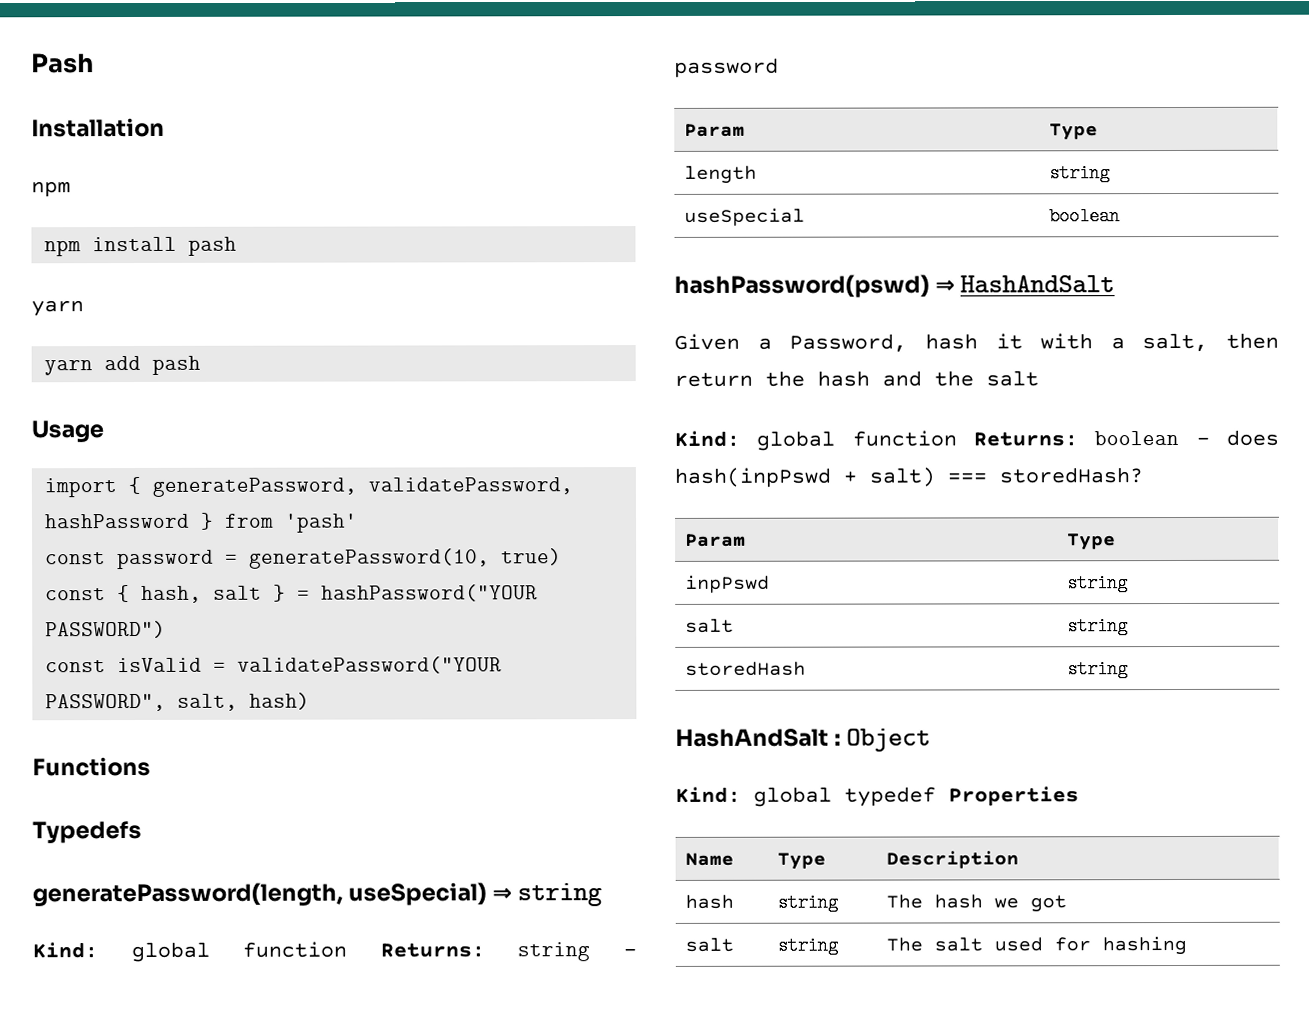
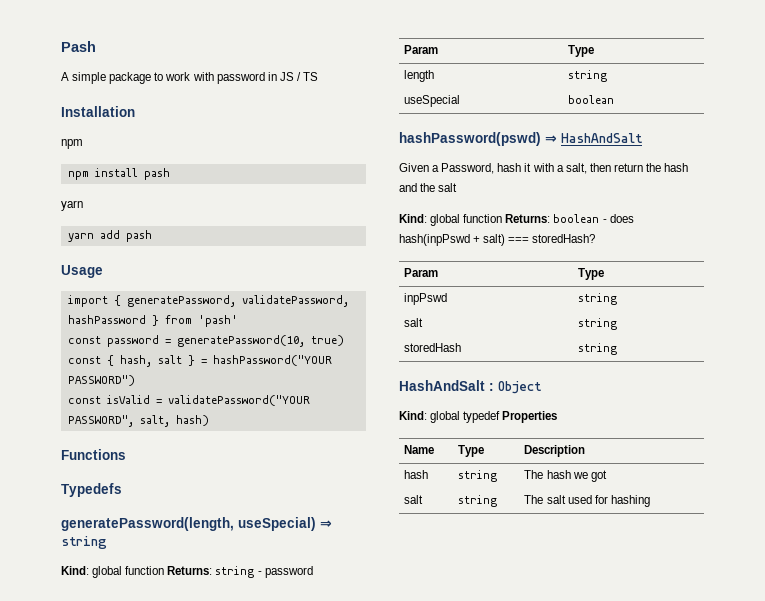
(94, 63) none -> [61,72,319,84] // A simple package to work with password in JS / TS

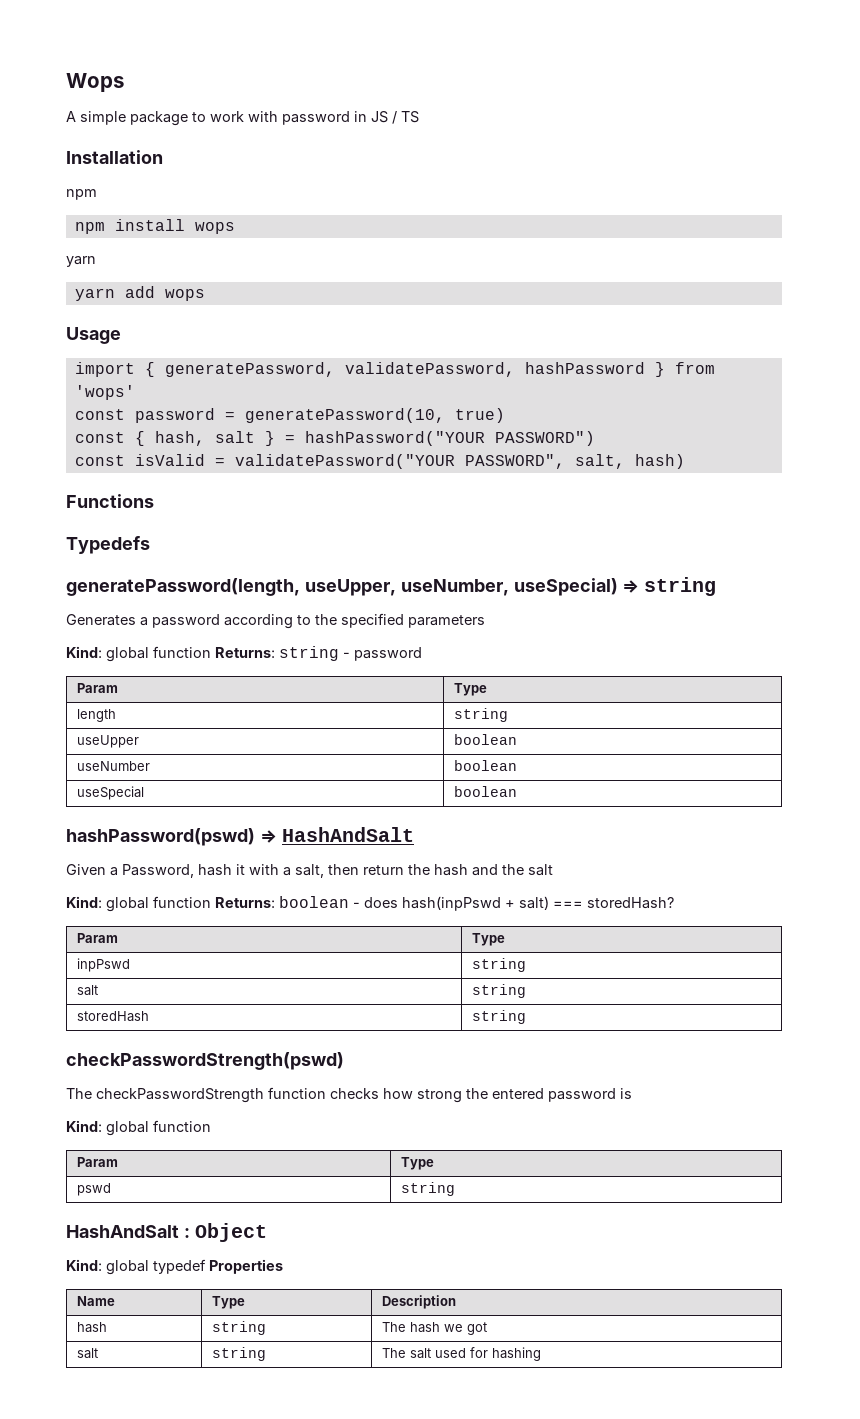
[61,41,96,52] Pash -> [66,73,124,92] Wops
[143,168,170,180] pash -> [194,222,235,234] wops
[125,230,152,242] pash -> [164,289,205,301] wops
[197,315,238,327] 'pash' -> [74,385,135,400] 'wops'
(234, 524) none -> [304,579,509,596] useUpper, useNumber,
(107, 542) none -> [66,613,485,629] // Generates a password according to the specified parameters
(608, 76) none -> [76,735,139,748] [453,734,517,745] [76,761,150,771] [453,760,517,771] // useUpper | boolean // useNumber | boolean
(618, 349) none -> [66,1052,344,1070] [66,1087,632,1103] [66,1120,211,1136] [76,1157,118,1167] [400,1157,434,1170] [76,1183,111,1196] [400,1182,455,1196] // checkPasswordStrength(pswd) // The checkPasswordStrength function checks how strong the entered password is // Kind: global function // Param | Type // pswd | string

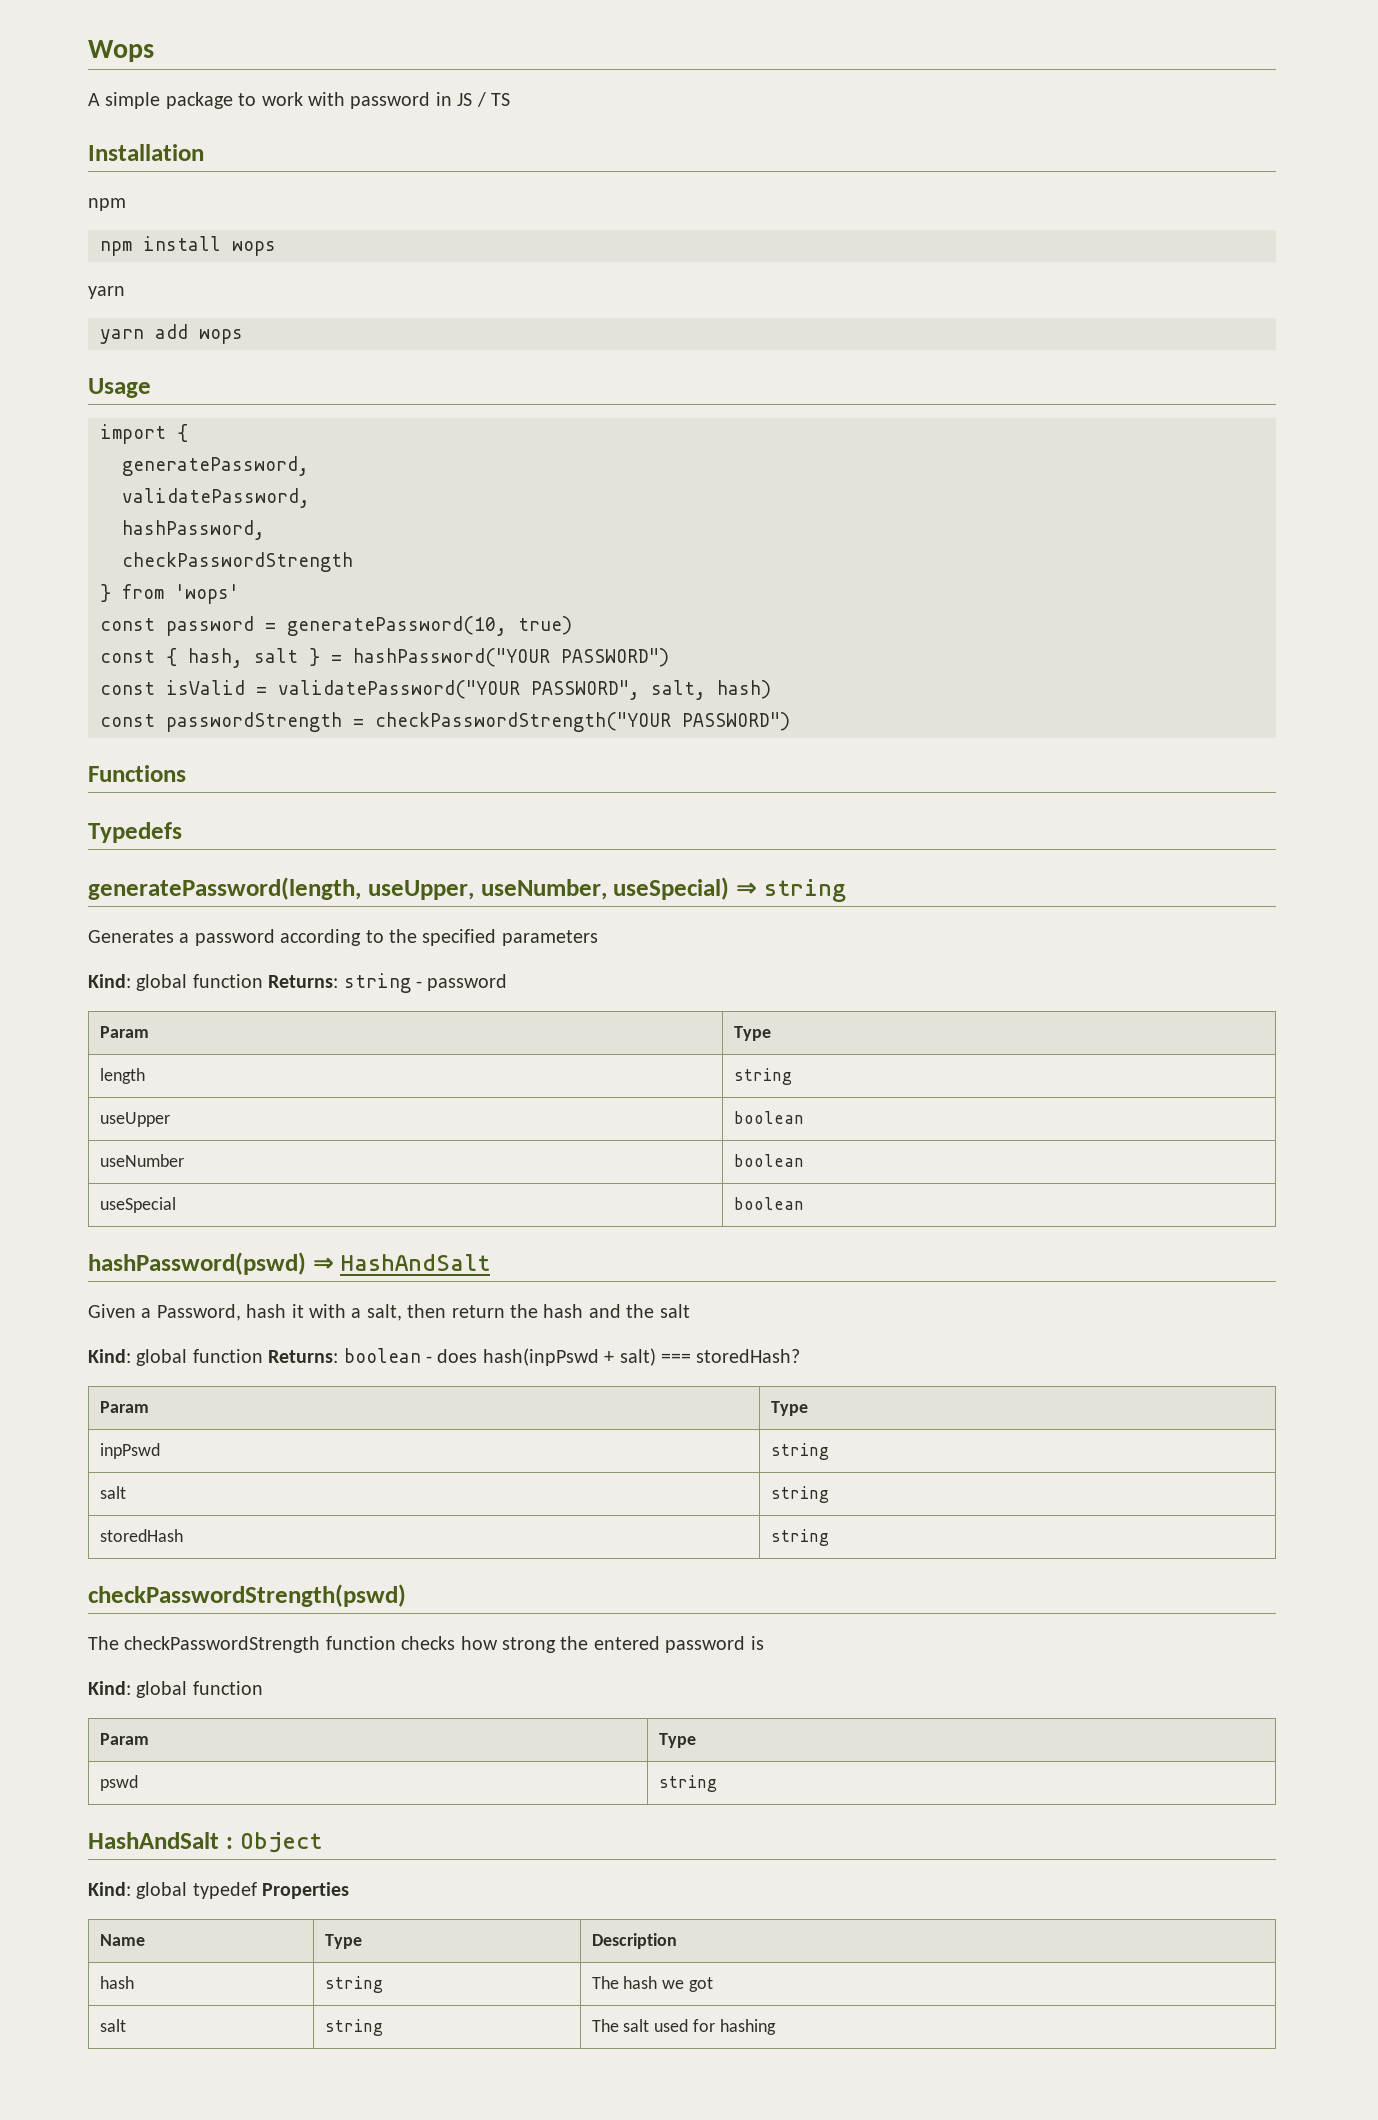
(155, 369) none -> (188, 433) //
(335, 369) none -> (309, 466) //
[524,362,645,374] hashPassword -> [122,520,265,540] [122,552,353,572] // hashPassword, // checkPasswordStrength //
(685, 461) none -> [100,712,790,732] // const passwordStrength = checkPasswordStrength("YOUR PASSWORD")

